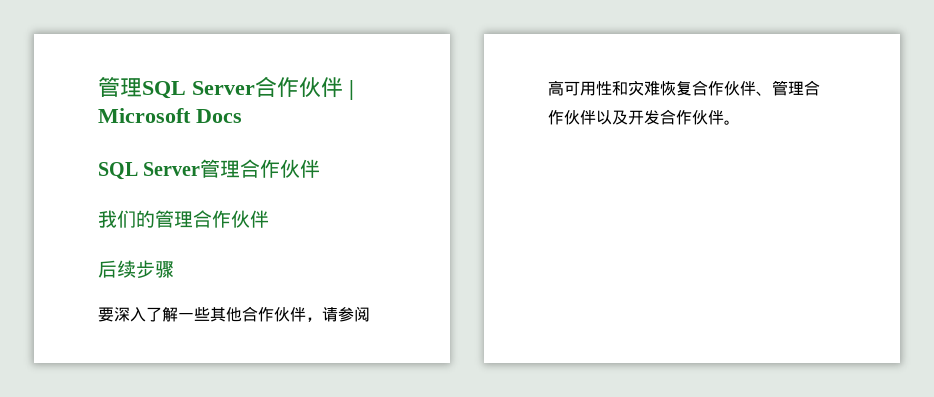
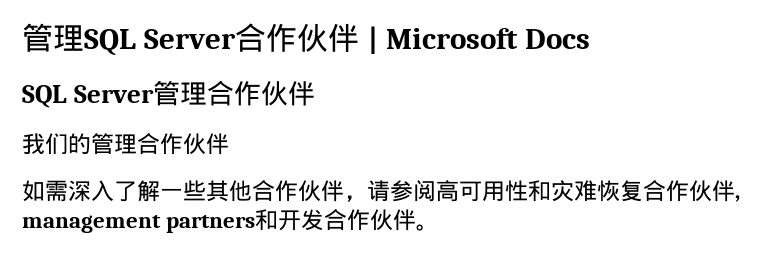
[98,260,174,279] [98,307,114,322] 后续步骤 // 要 -> [22,180,68,202] 如需
[756,80,820,96] [548,110,628,125] 、管理合作伙伴以及 -> [735,195,740,202] [22,209,279,233] , management partners和

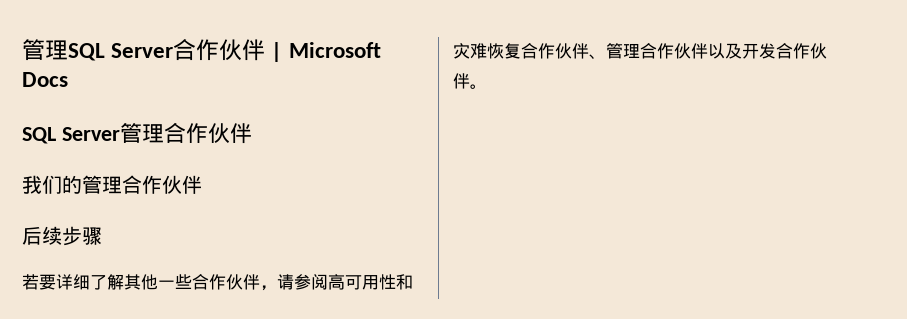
[22,180,252,202] 如需深入了解一些其他 -> [22,226,102,246] [22,274,192,290] 后续步骤 // 若要详细了解其他一些
[735,195,740,202] [22,209,279,233] , management partners和 -> [589,43,742,59] 、管理合作伙伴以及

